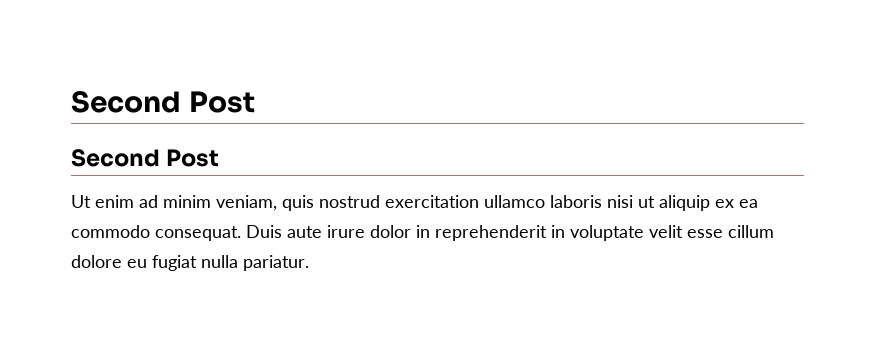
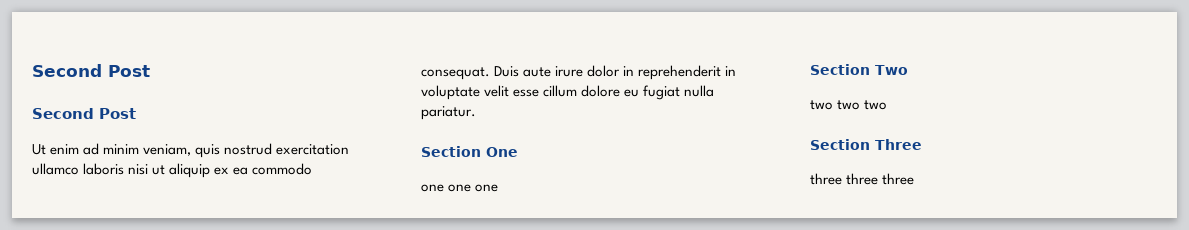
(309, 263) none -> [421,146,518,157] [421,184,499,192] [810,64,908,75] [810,100,888,110] [810,139,922,150] [810,173,915,185] // Section One // one one one // Section Two // two two two // Section Three // three three three

